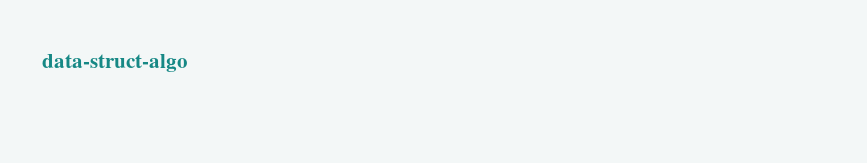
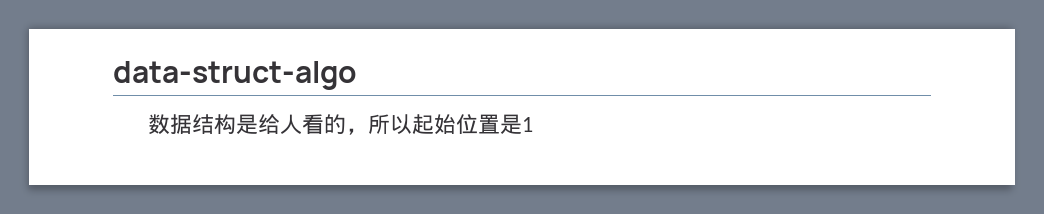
(188, 63) none -> [147,114,533,135] // 数据结构是给人看的，所以起始位置是1

